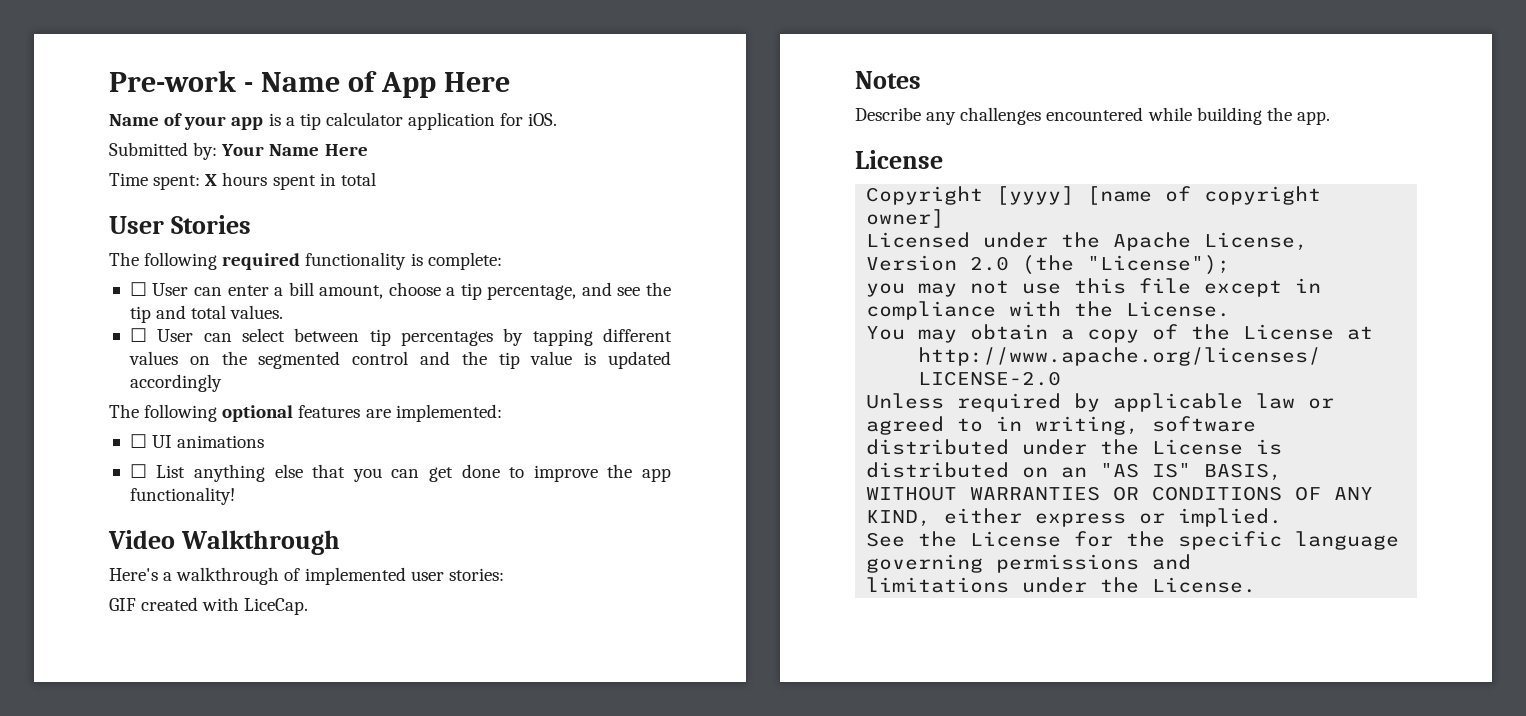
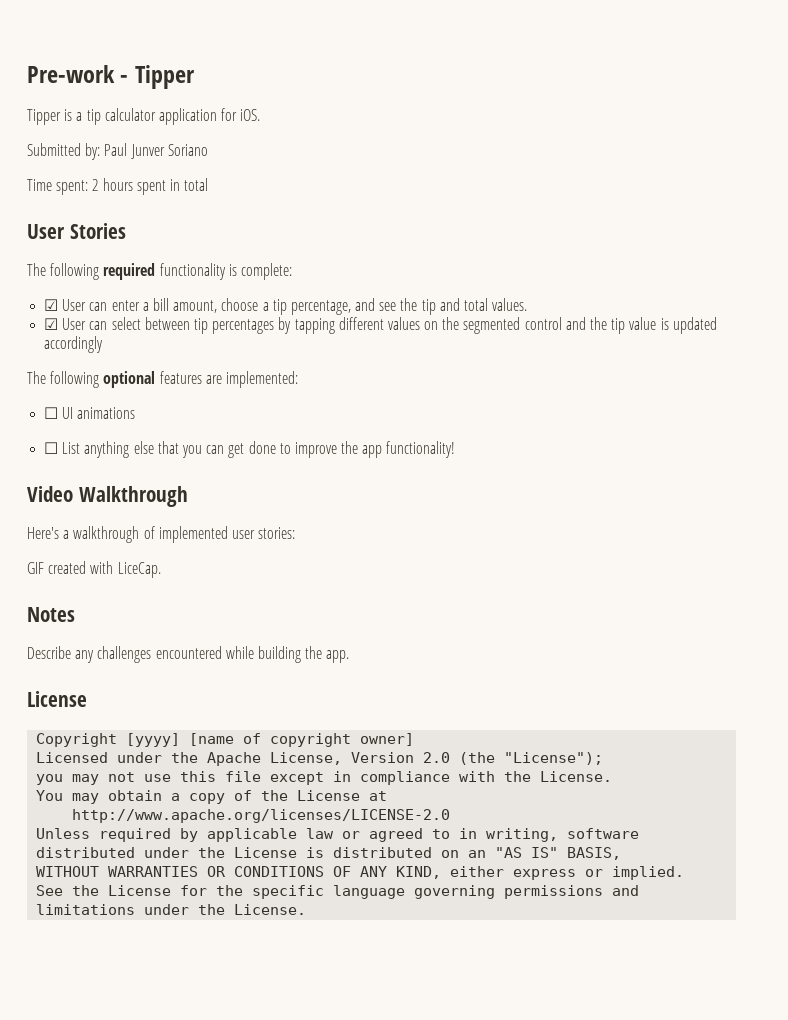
[260,71,510,98] [109,113,264,130] Name of App Here // Name of your app -> [134,65,195,89] [27,109,61,125] Tipper // Tipper
[221,144,368,156] Your Name Here -> [104,143,208,159] Paul Junver Soriano
[205,174,218,186] X -> [92,179,99,191] 2
[129,282,147,296] ☐ -> [44,299,59,311] ☑
[129,328,147,342] ☐ -> [44,318,59,330] ☑

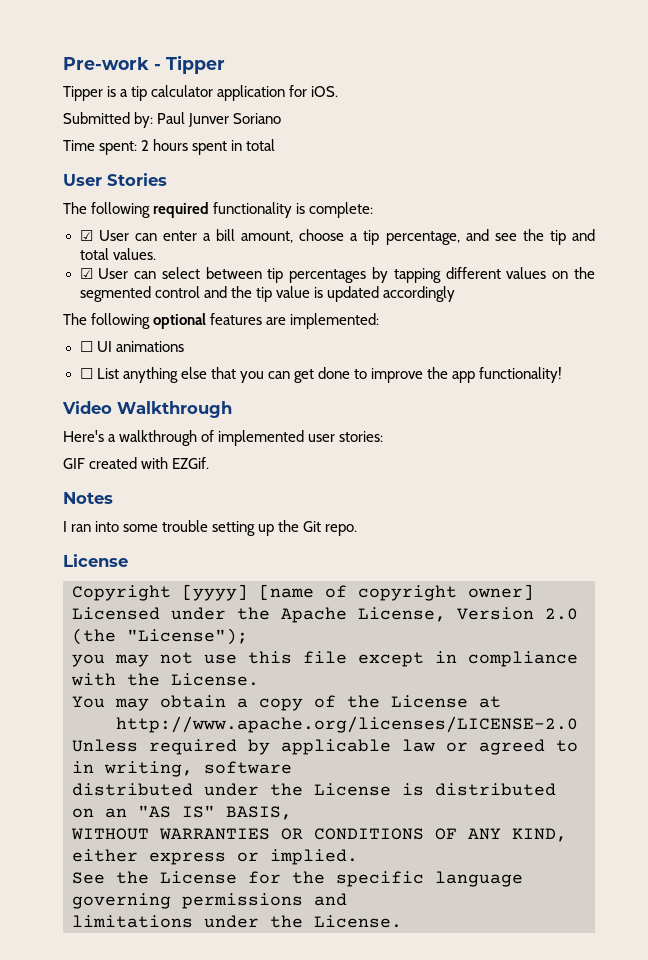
[117,562,161,578] LiceCap. -> [172,457,210,469] EZGif.
[27,646,350,663] Describe any challenges encountered while building the app. -> [63,520,358,536] I ran into some trouble setting up the Git repo.

